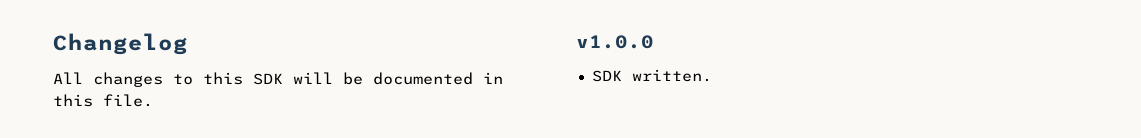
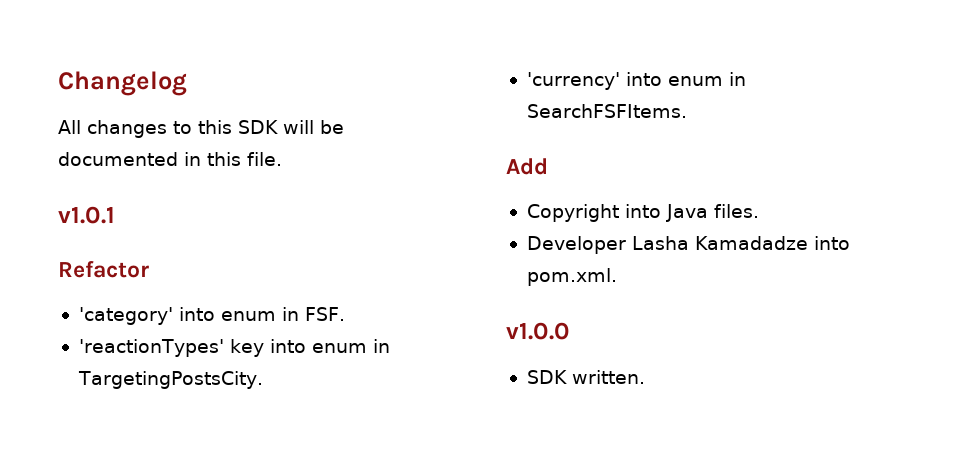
(153, 100) none -> [58,206,115,224] [58,261,149,278] [78,307,345,325] [78,339,390,357] [77,371,263,389] [526,72,746,90] [526,104,687,118] [506,158,548,175] [526,204,759,222] [526,236,850,254] [526,268,617,286] // v1.0.1 // Refactor // 'category' into enum in FSF. // 'reactionTypes' key into enum in TargetingPostsCity. // 'currency' into enum in SearchFSFItems. // Add // Copyright into Java files. // Developer Lasha Kamadadze into pom.xml.

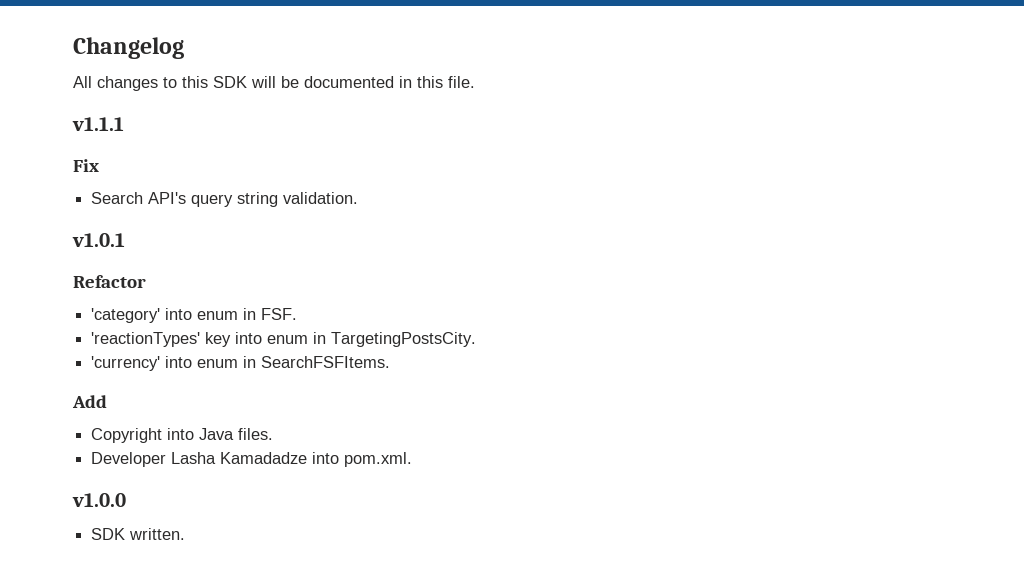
(282, 159) none -> [72,117,124,131] [73,159,99,172] [91,192,359,207] // v1.1.1 // Fix // Search API's query string validation.

